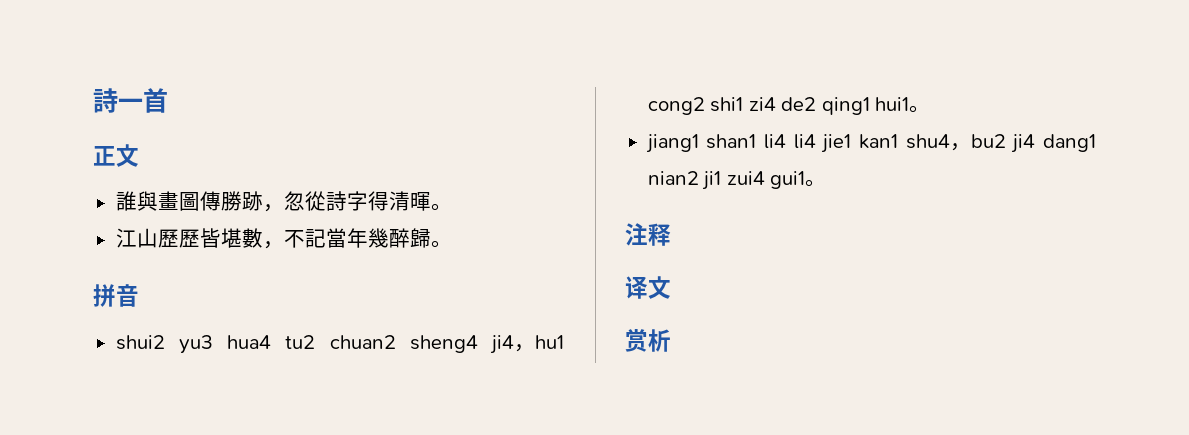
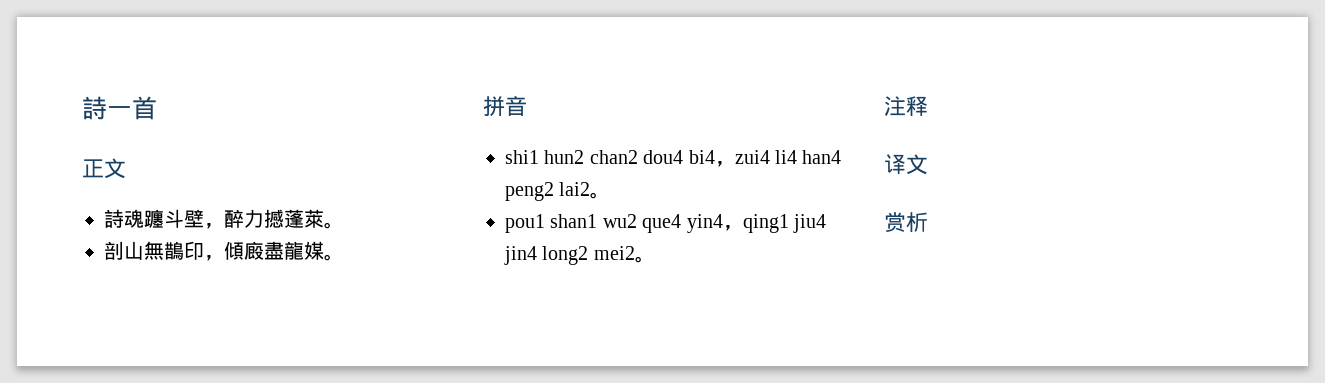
[115,191,452,212] [115,228,452,249] [93,284,139,307] [115,335,564,354] [647,97,931,115] [645,134,1096,153] [647,171,806,190] 誰與畫圖傳勝跡，忽從詩字得清暉。 // 江山歷歷皆堪數，不記當年幾醉歸。 // 拼音 // shui2 yu3 hua4 tu2 chuan2 sheng4 ji4，hu1 cong2 shi1 zi4 de2 qing1 hui1。 // jiang1 shan1 li4 li4 jie1 kan1 shu4，bu2 ji4 dang1 nian2 ji1 zui4 gui1 -> [104,209,344,229] [104,241,344,261] [483,96,527,117] [505,150,842,167] [505,182,611,201] [505,214,826,233] [504,246,635,265] 詩魂躔斗壁，醉力撼蓬萊。 // 剖山無鵲印，傾廄盡龍媒。 // 拼音 // shi1 hun2 chan2 dou4 bi4，zui4 li4 han4 peng2 lai2。 // pou1 shan1 wu2 que4 yin4，qing1 jiu4 jin4 long2 mei2

